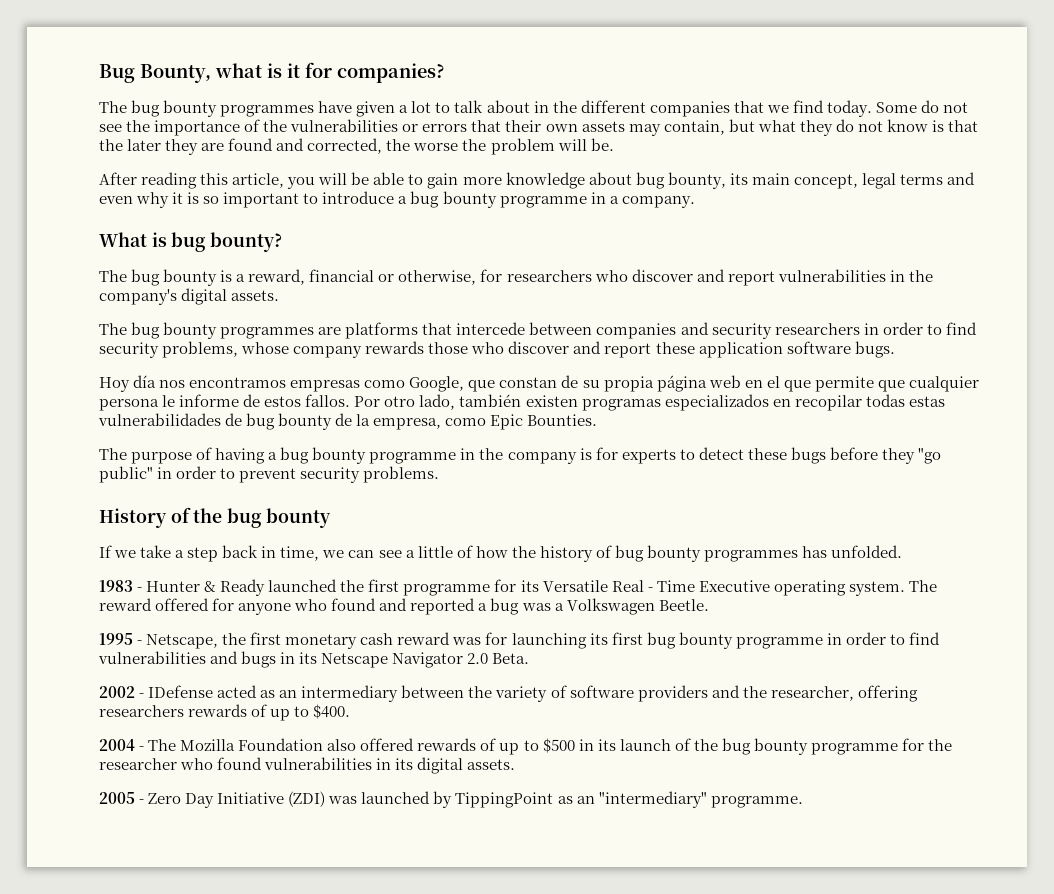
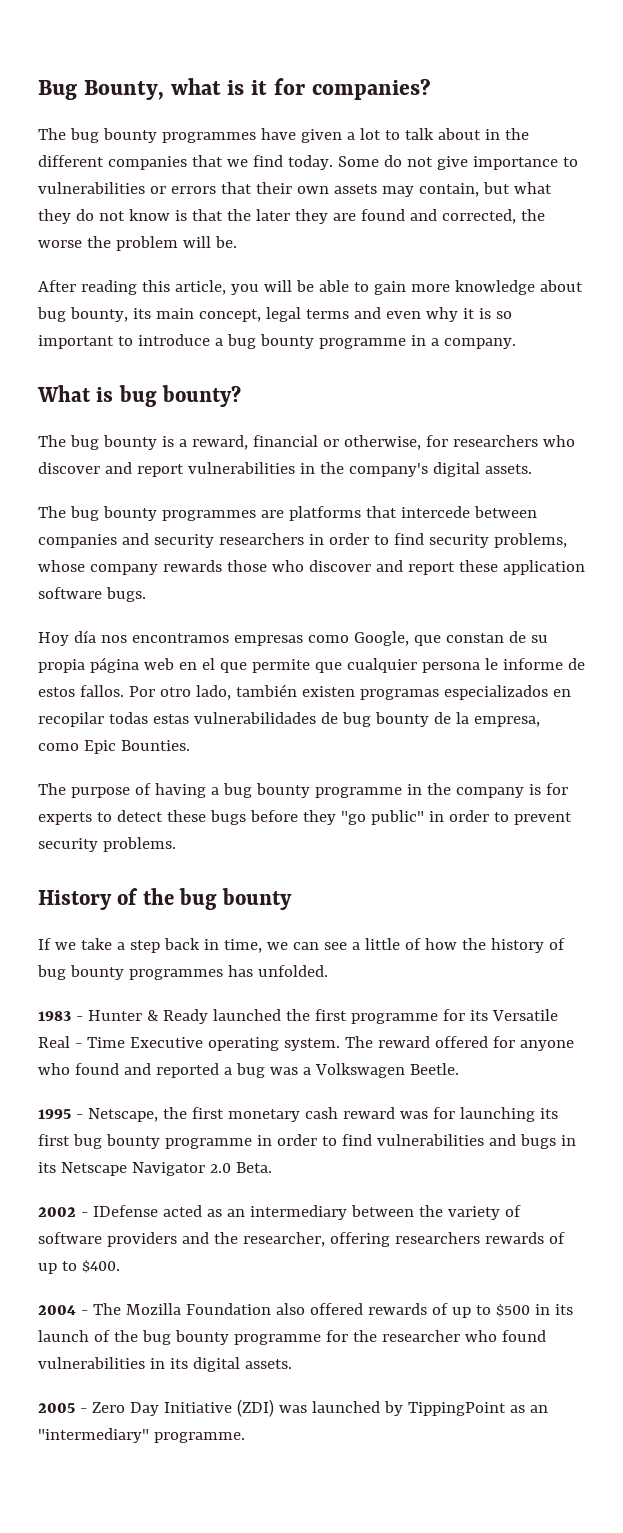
[99,119,288,136] see the importance of the -> [436,156,578,170] give importance to

